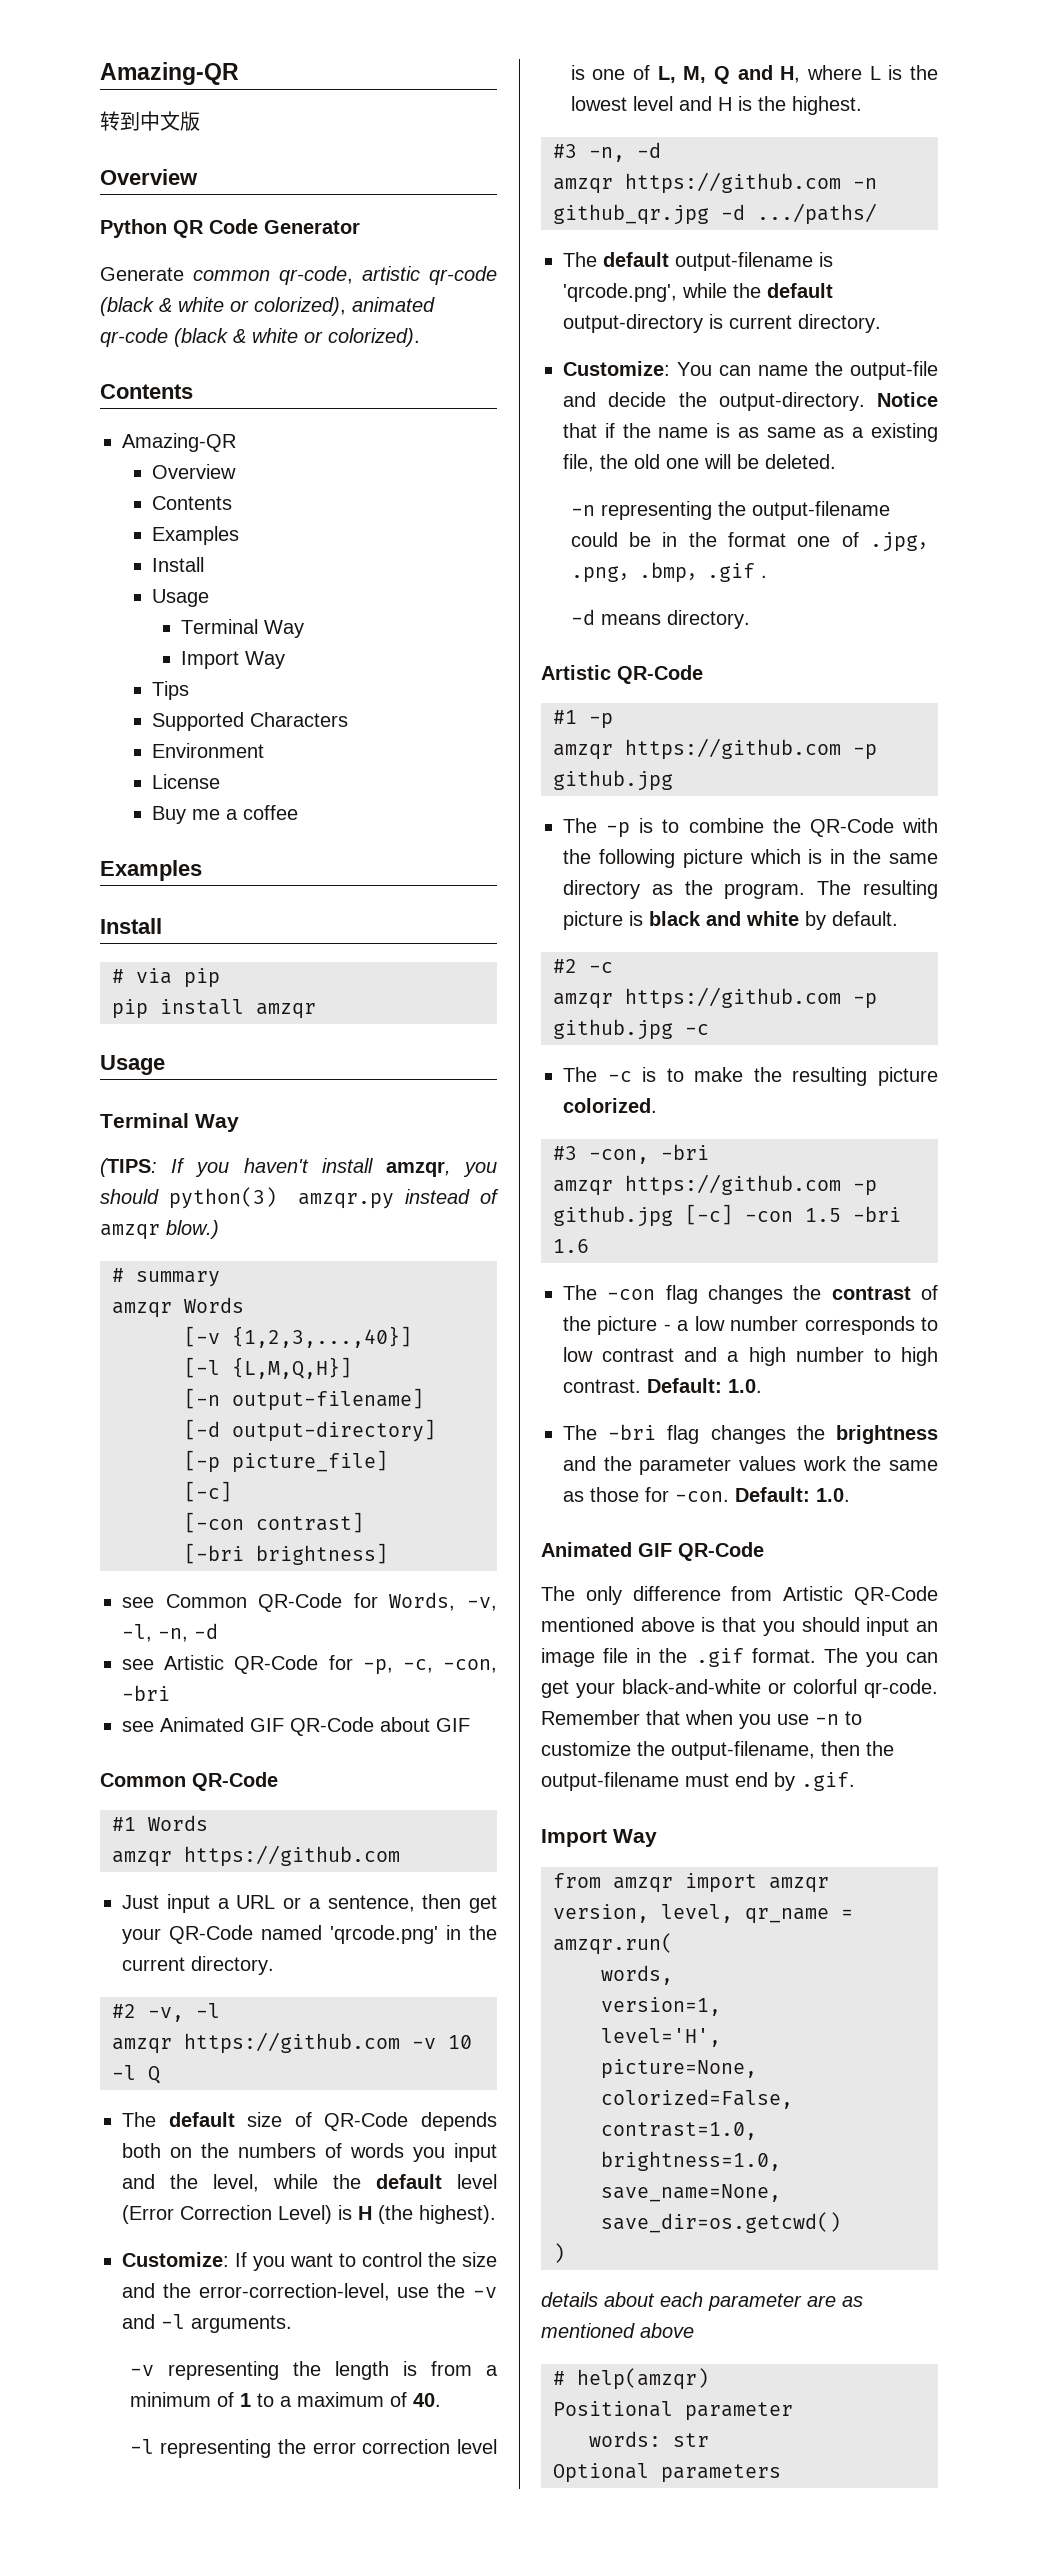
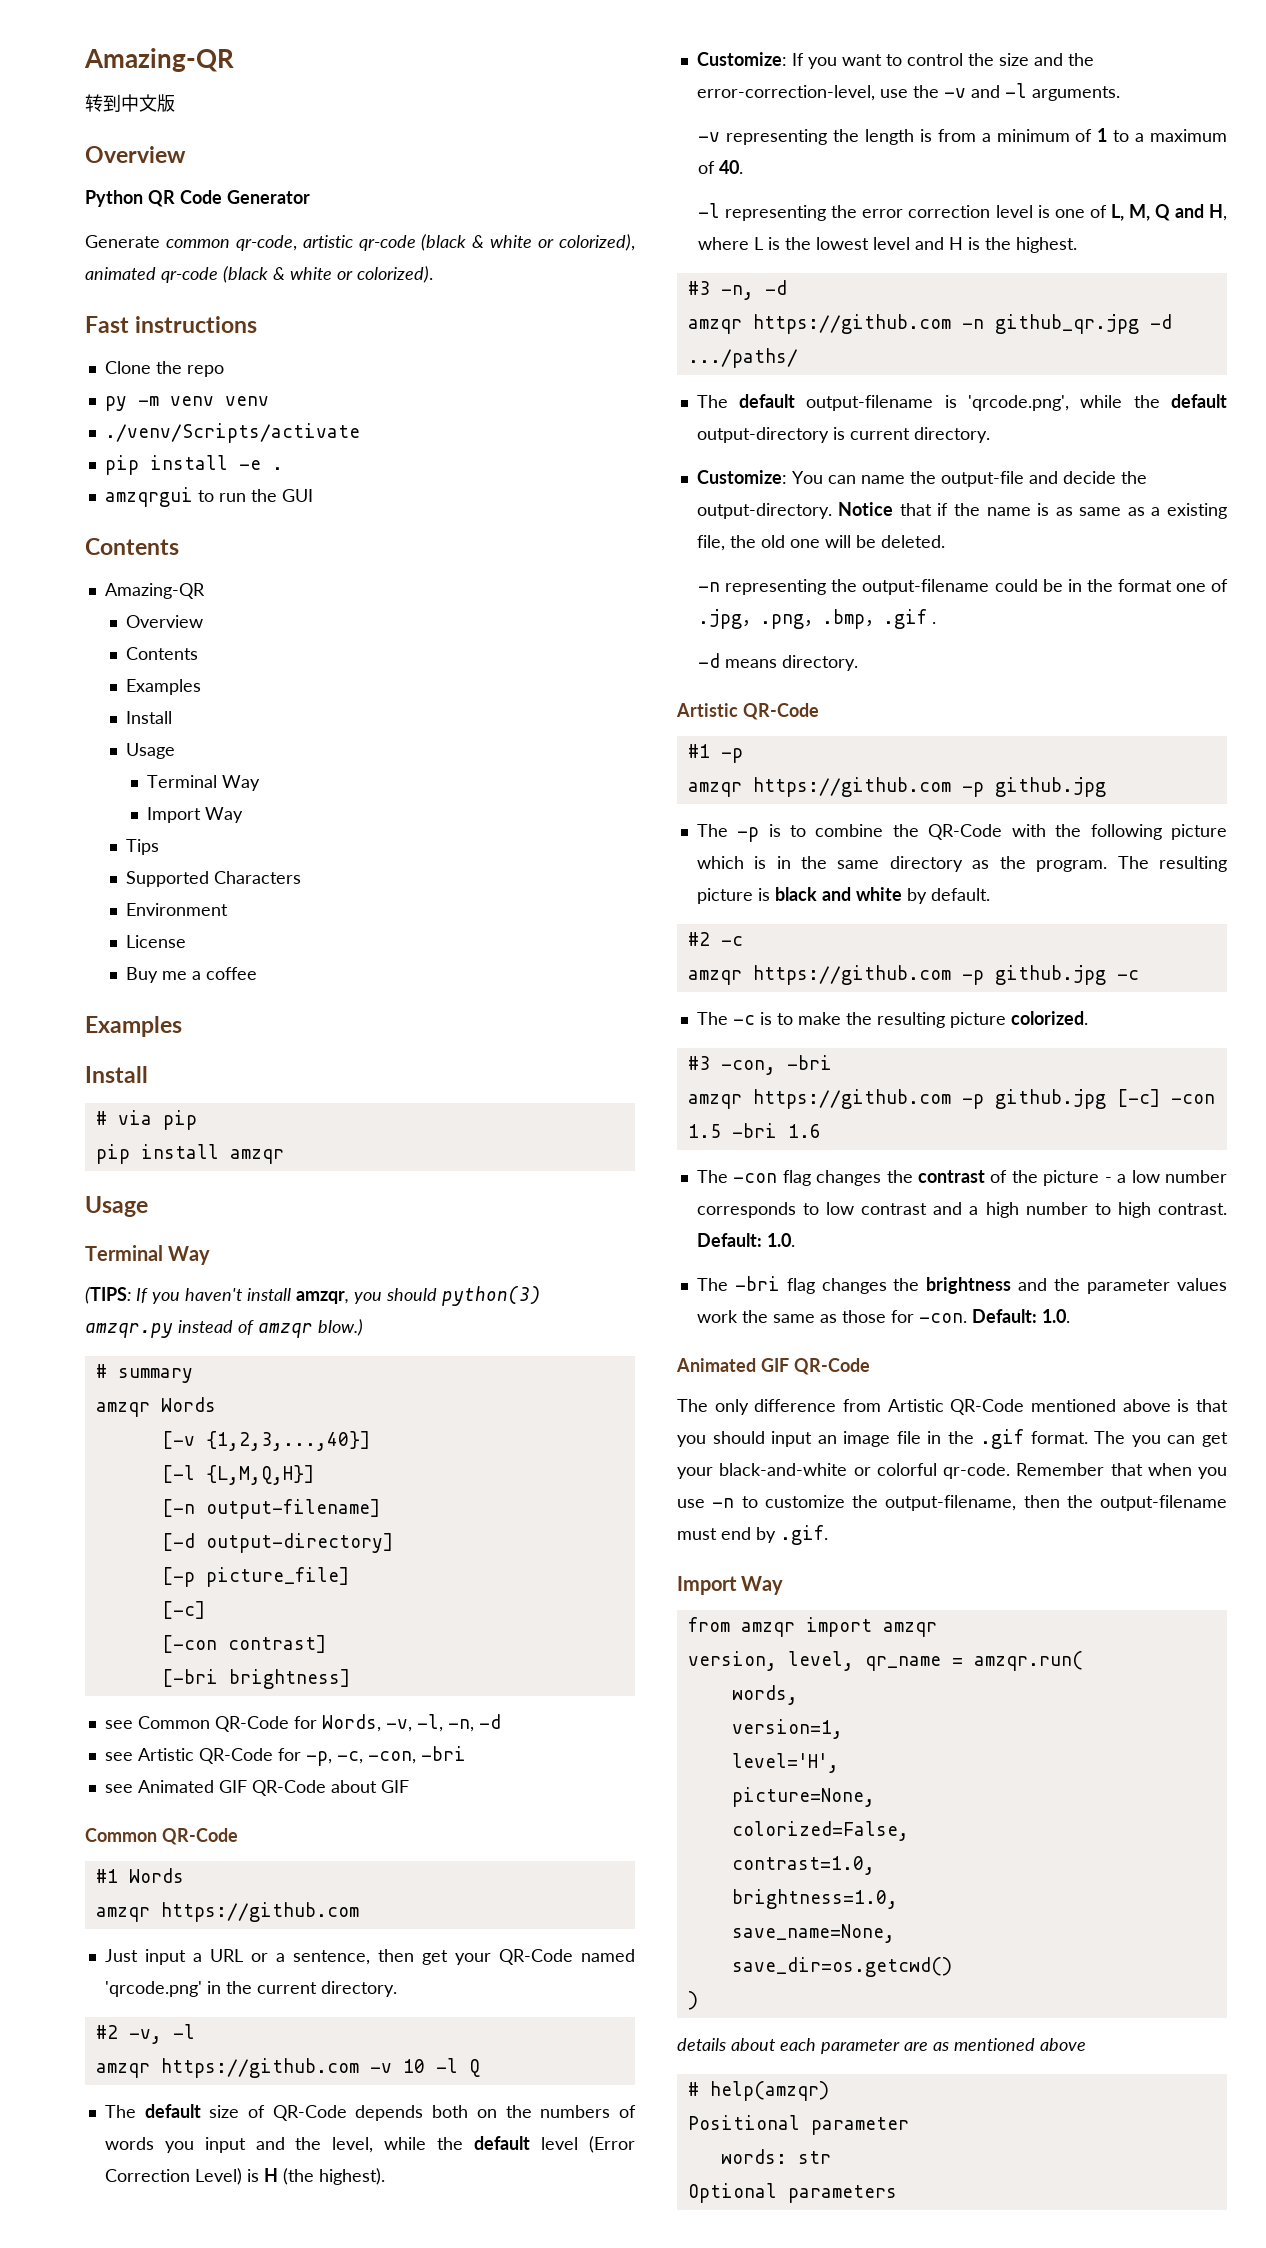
(420, 337) none -> [85,316,258,333] [104,361,224,377] [104,396,269,411] [104,423,360,443] [104,455,283,475] [104,487,313,507] // Fast instructions // Clone the repo // py -m venv venv // ./venv/Scripts/activate // pip install -e . // amzqrgui to run the GUI

